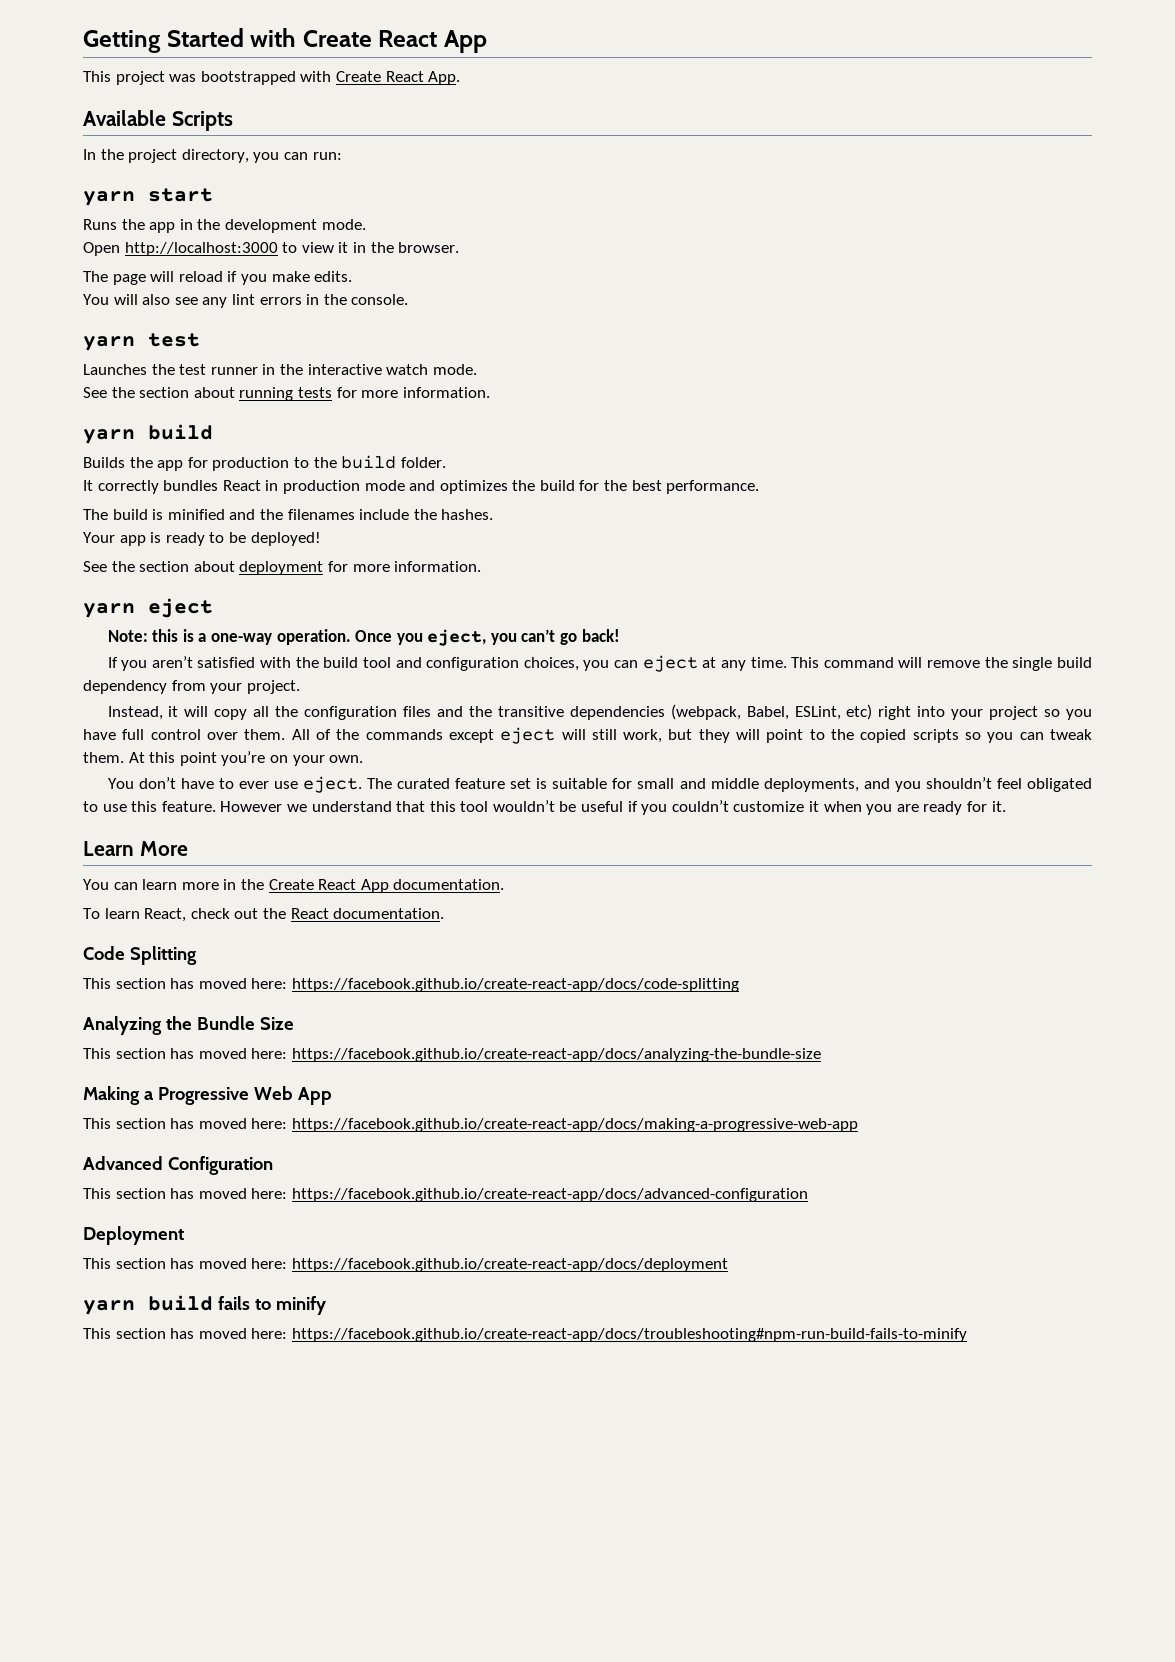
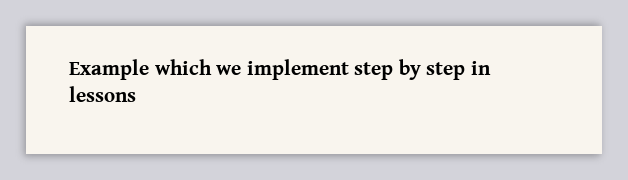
[83,28,488,53] [83,71,461,85] [83,110,233,131] [83,149,342,163] [83,188,213,206] [83,219,366,233] [83,242,460,256] [83,271,353,285] [83,294,409,308] [83,333,200,351] [83,364,477,375] [83,387,490,401] [83,424,213,444] [83,455,446,471] [83,480,760,494] [83,509,494,520] [83,532,321,546] [83,561,482,575] [83,598,213,618] [107,629,620,646] [107,655,1093,672] [83,680,300,694] [107,704,1092,720] [83,727,1093,744] [83,751,364,766] [107,776,1093,793] [83,800,1006,815] [83,841,188,856] [83,879,505,893] [83,908,445,922] [83,946,197,965] [83,978,739,992] [83,1016,294,1035] [83,1048,821,1062] [83,1086,332,1105] [83,1118,858,1132] [83,1156,273,1175] [83,1188,808,1202] [83,1226,184,1245] [83,1258,728,1272] [83,1295,326,1315] [83,1328,967,1342] Getting Started with Create React App // This project was bootstrapped with Create React App. // Available Scripts // In the project directory, you can run: // yarn start // Runs the app in the development mode. // Open http://localhost:3000 to view it in the browser. // The page will reload if you make edits. // You will also see any lint errors in the console. // yarn test // Launches the test runner in the interactive watch mode. // See the section about running tests for more information. // yarn build // Builds the app for production to the build folder. // It correctly bundles React in production mode and optimizes the build for the best performance. // The build is minified and the filenames include the hashes. // Your app is ready to be deployed! // See the section about deployment for more information. // yarn eject // Note: this is a one-way operation. Once you eject, you can’t go back! // If you aren’t satisfied with the build tool and configuration choices, you can eject at any time. This command will remove the single build dependency from your project. // Instead, it will copy all the configuration files and the transitive dependencies (webpack, Babel, ESLint, etc) right into your project so you have full control over them. All of the commands except eject will still work, but they will point to the copied scripts so you can tweak them. At this point you’re on your own. // You don’t have to ever use eject. The curated feature set is suitable for small and middle deployments, and you shouldn’t feel obligated to use this feature. However we understand that this tool wouldn’t be useful if you couldn’t customize it when you are ready for it. // Learn More // You can learn more in the Create React App documentation. // To learn React, check out the React documentation. // Code Splitting // This section has moved here: https://facebook.github.io/create-react-app/docs/code-splitting // Analyzing the Bundle Size // This section has moved here: https://facebook.github.io/create-react-app/docs/analyzing-the-bundle-size // Making a Progressive Web App // This section has moved here: https://facebook.github.io/create-react-app/docs/making-a-progressive-web-app // Advanced Configuration // This section has moved here: https://facebook.github.io/create-react-app/docs/advanced-configuration // Deployment // This section has moved here: https://facebook.github.io/create-react-app/docs/deployment // yarn build fails to minify // This section has moved here: https://facebook.github.io/create-react-app/docs/troubleshooting#npm-run-build-fails-to-minify -> [69,59,491,80] [69,86,136,102] Example which we implement step by step in lessons

